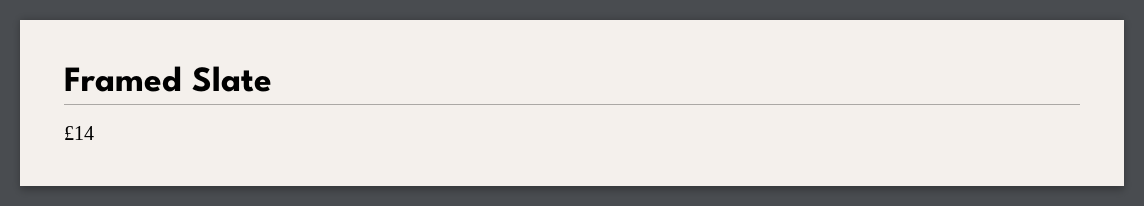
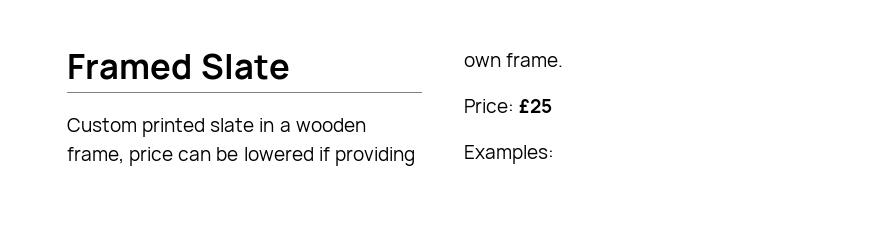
[64,126,94,140] £14 -> [67,118,366,137] [67,147,415,166] [464,53,564,67] [464,99,553,113] [464,145,554,164] Custom printed slate in a wooden frame, price can be lowered if providing own frame. // Price: £25 // Examples:

